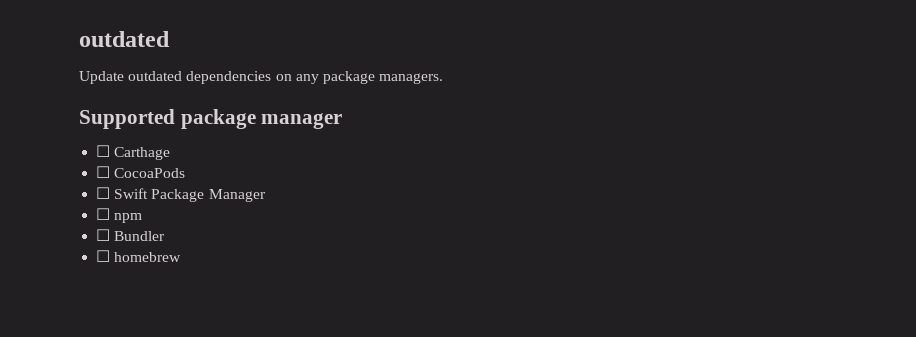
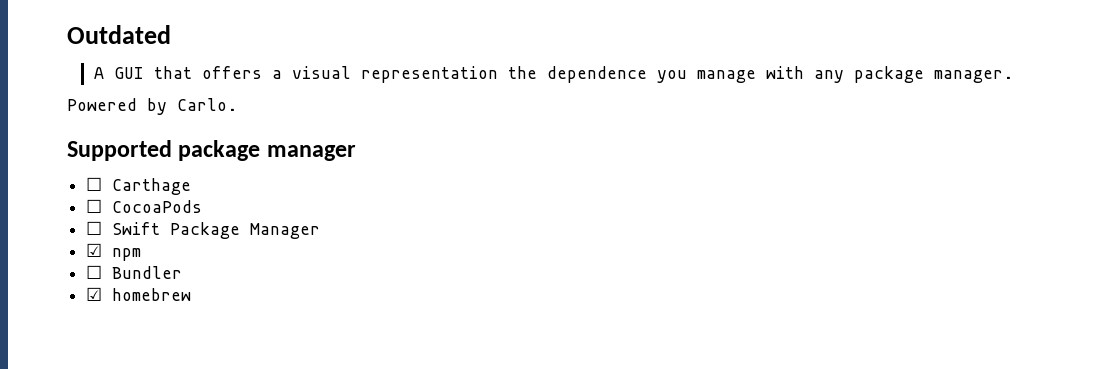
[79,31,170,47] [79,71,444,84] outdated // Update outdated dependencies on any package managers. -> [67,25,171,44] [93,66,1013,83] [67,98,237,115] Outdated // A GUI that offers a visual representation the dependence you manage with any package manager. // Powered by Carlo.
[96,208,111,220] ☐ -> [86,243,103,257] ☑
[96,250,111,262] ☐ -> [86,287,103,301] ☑

